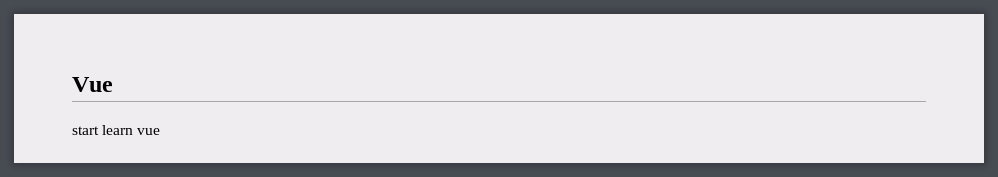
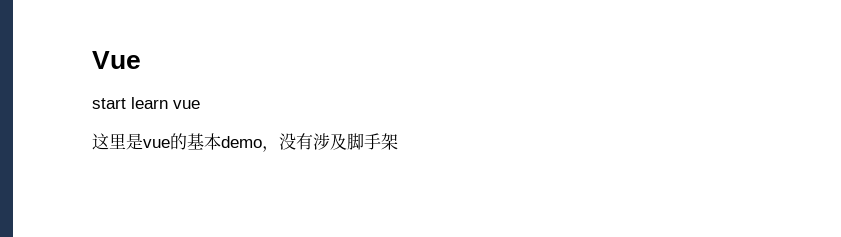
(161, 131) none -> [92,133,398,152] // 这里是vue的基本demo，没有涉及脚手架

